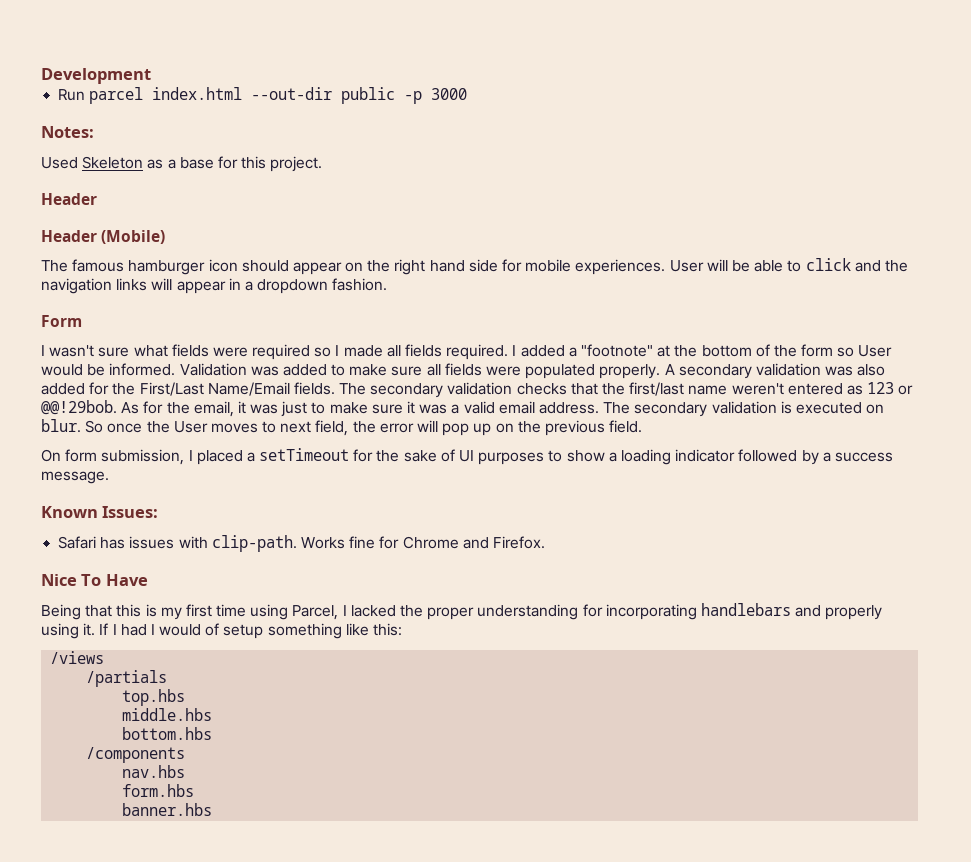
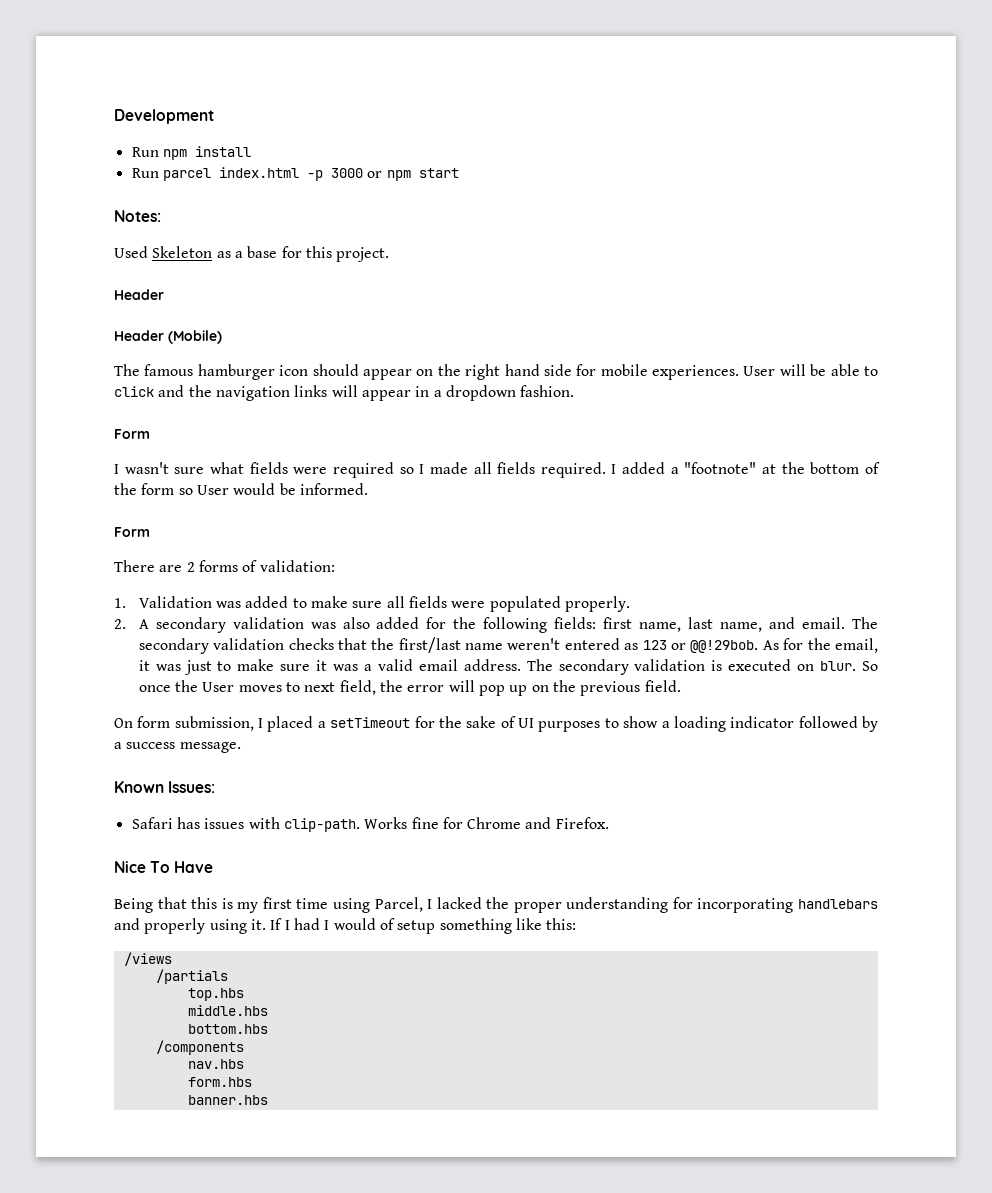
(151, 76) none -> [131,146,251,160] // Run npm install
[251,87,396,104] --out-dir public -> (299, 172) none
(468, 94) none -> [367,168,459,181] or npm start
(176, 369) none -> [114,527,150,537] [114,560,335,572] [114,598,126,608] // Form // There are 2 forms of validation: // 1.
(661, 371) none -> [114,619,126,629] // 2.
[139,382,335,396] First/Last Name/Email fields. -> [483,617,846,633] following fields: first name, last name, and email.

